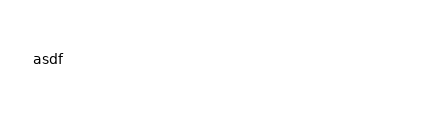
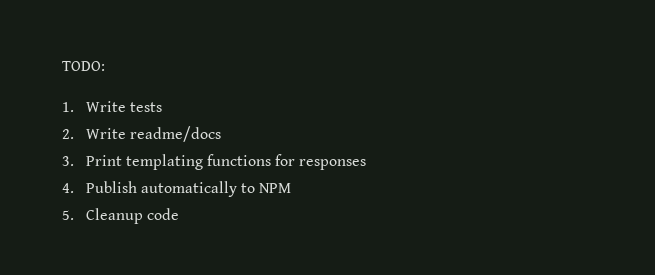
[33,53,64,64] asdf -> [62,61,105,71] [62,101,162,112] [62,126,221,142] [62,154,367,170] [62,181,292,197] [62,208,179,224] TODO: // 1. Write tests // 2. Write readme/docs // 3. Print templating functions for responses // 4. Publish automatically to NPM // 5. Cleanup code

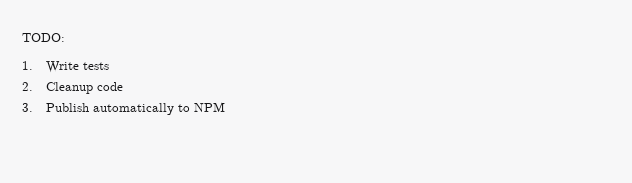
[85,126,221,142] [62,154,367,170] [62,183,74,193] Write readme/docs // 3. Print templating functions for responses // 4. -> [46,82,124,94] [22,103,33,112] Cleanup code // 3.
[62,208,179,224] // 5. Cleanup code -> (226, 107) none

